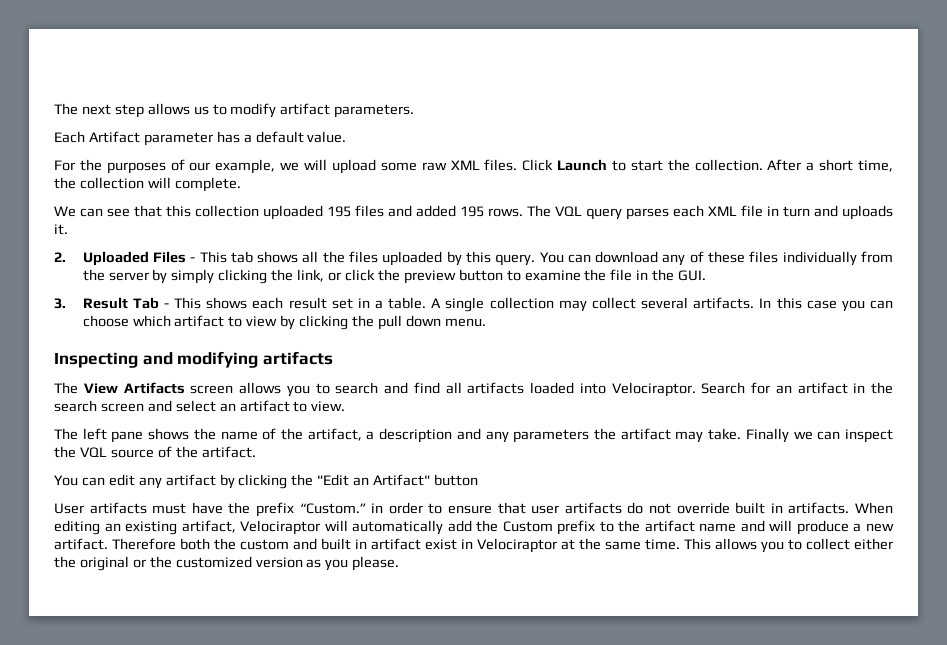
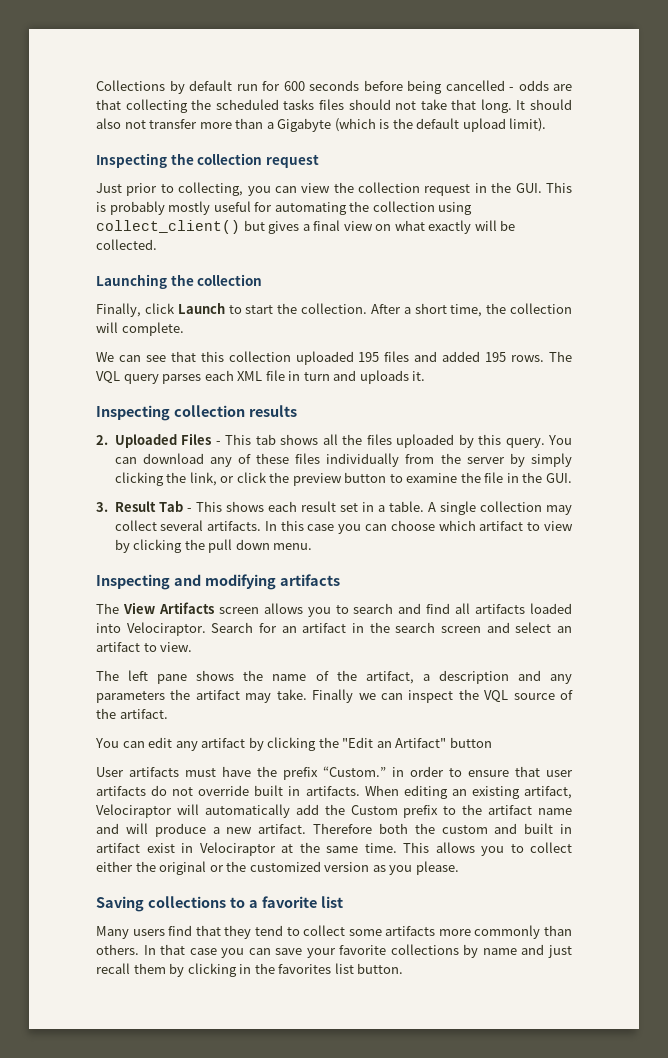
[54,103,415,118] [54,131,347,146] [54,159,554,174] The next step allows us to modify artifact parameters. // Each Artifact parameter has a default value. // For the purposes of our example, we will upload some raw XML files. Click -> [96,80,572,94] [96,99,572,113] [96,118,547,132] [96,153,319,168] [96,182,572,196] [96,201,473,215] [96,220,516,234] [96,239,157,250] [96,274,263,289] [96,303,175,317] Collections by default run for 600 seconds before being cancelled - odds are that collecting the scheduled tasks files should not take that long. It should also not transfer more than a Gigabyte (which is the default upload limit). // Inspecting the collection request // Just prior to collecting, you can view the collection request in the GUI. This is probably mostly useful for automating the collection using collect_client() but gives a final view on what exactly will be collected. // Launching the collection // Finally, click
(68, 229) none -> [96,405,297,421] // Inspecting collection results
(400, 563) none -> [96,896,343,912] [96,925,572,939] [96,944,572,958] [96,963,404,977] // Saving collections to a favorite list // Many users find that they tend to collect some artifacts more commonly than others. In that case you can save your favorite collections by name and just recall them by clicking in the favorites list button.

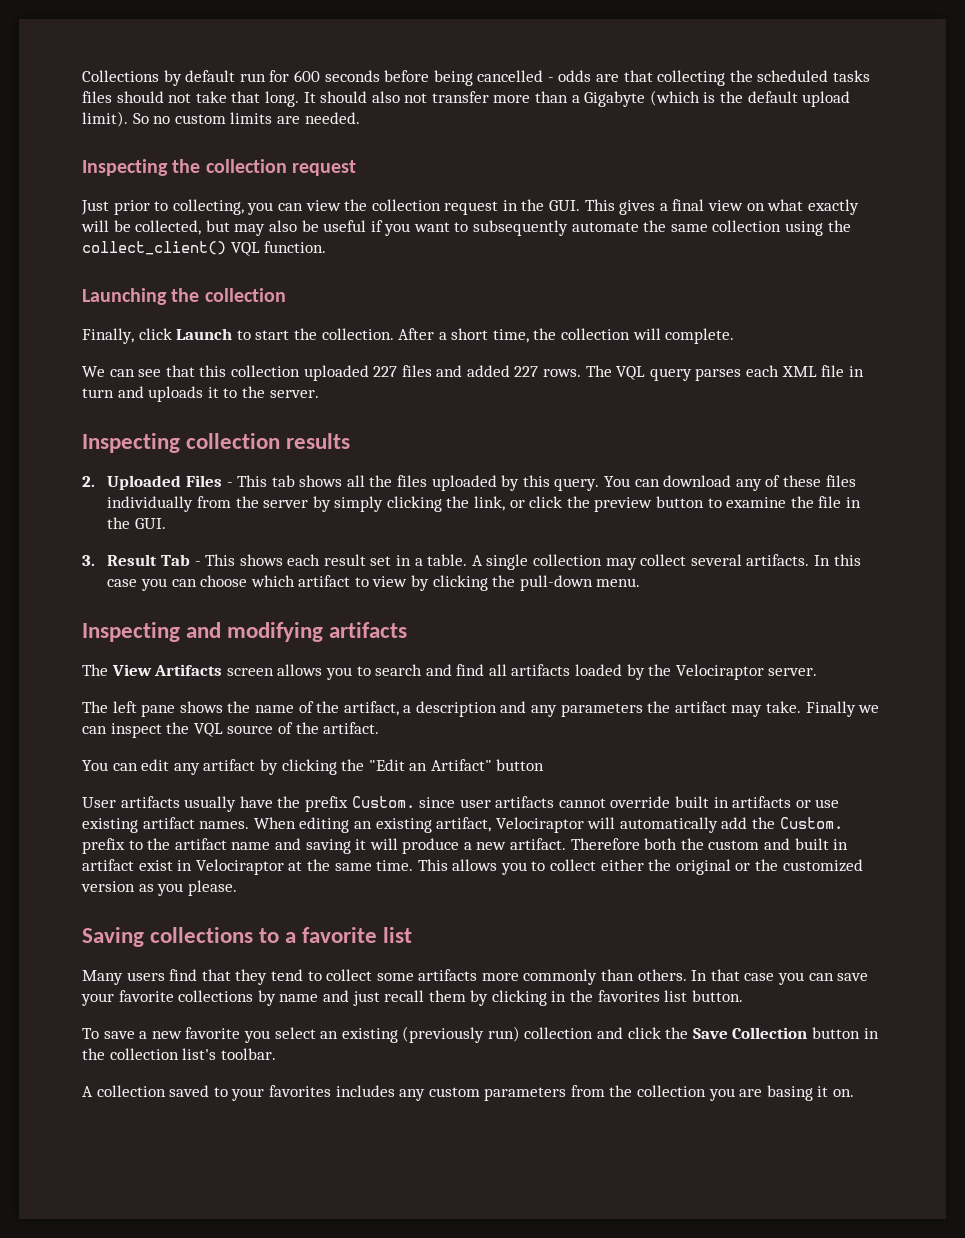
(547, 125) none -> [132,112,360,124] So no custom limits are needed.
[96,201,473,215] [96,220,265,234] is probably mostly useful for automating the collection using collect_client() but -> (615, 205) none
[96,239,157,250] collected. -> [135,220,851,236] [82,241,327,256] collected, but may also be useful if you want to subsequently automate the same collection using the collect_client() VQL function.
[358,352,380,362] 195 -> [373,366,398,377] 227
[485,352,507,362] 195 -> [514,366,539,377] 227
[412,371,426,381] it. -> [207,386,319,398] it to the server.
[208,539,270,553] pull down -> [519,575,593,591] pull-down
[96,622,572,636] [96,642,193,652] into Velociraptor. Search for an artifact in the search screen and select an artifact to view. -> [626,664,818,680] by the Velociraptor server.
[185,768,216,777] must -> [184,796,237,812] usually
[323,766,573,777] [96,785,360,796] “Custom.” in order to ensure that user artifacts do not override built in artifacts. -> [351,796,840,808] [82,817,250,833] Custom. since user artifacts cannot override built in artifacts or use existing artifact names.
[350,805,398,815] Custom -> [779,817,843,829] Custom.
(119, 828) none -> [305,839,367,854] saving it
(404, 968) none -> [82,1026,879,1043] [82,1048,276,1060] [82,1085,855,1101] // To save a new favorite you select an existing (previously run) collection and click the Save Collection button in the collection list's toolbar. // A collection saved to your favorites includes any custom parameters from the collection you are basing it on.

